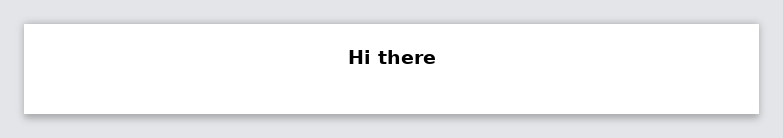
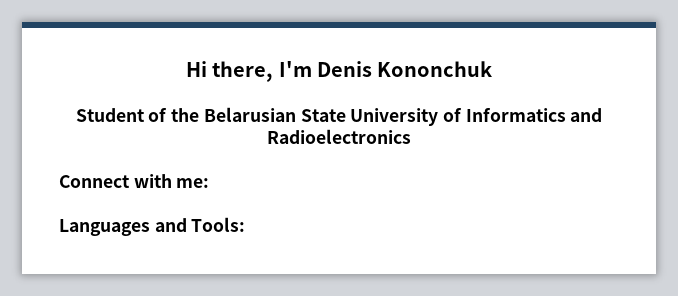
[377,50,436,64] there -> [212,61,493,82] [75,107,603,126] [267,129,411,144] [59,174,210,188] [59,217,246,236] there, I'm Denis Kononchuk // Student of the Belarusian State University of Informatics and Radioelectronics // Connect with me: // Languages and Tools:

